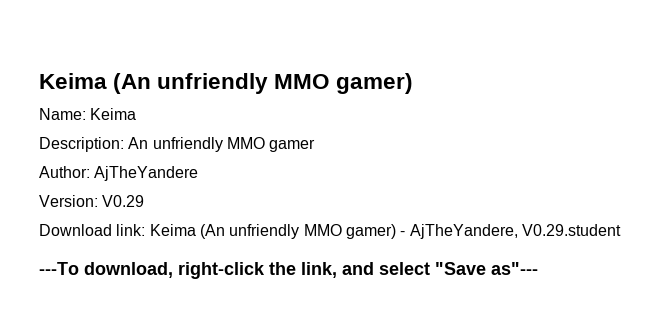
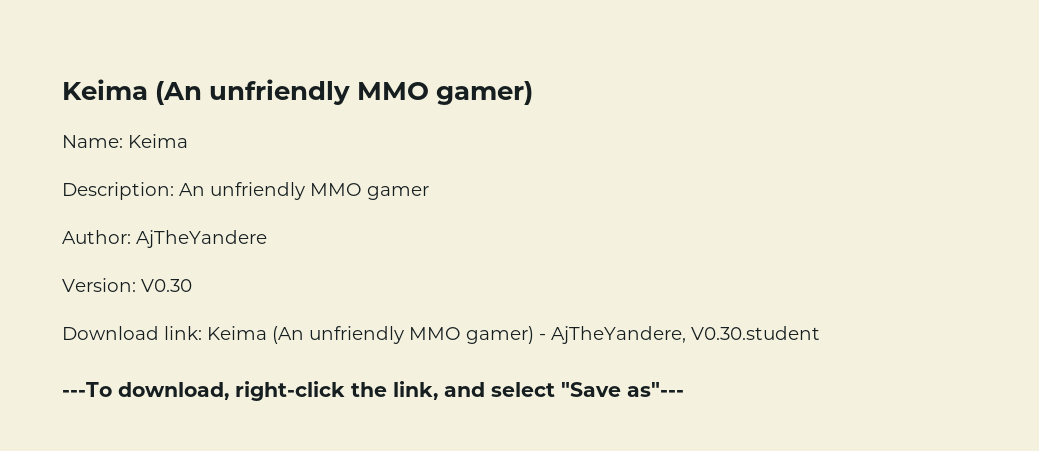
[102,195,145,207] V0.29 -> [141,279,192,292] V0.30
[521,224,621,236] V0.29.student -> [691,326,820,340] V0.30.student

